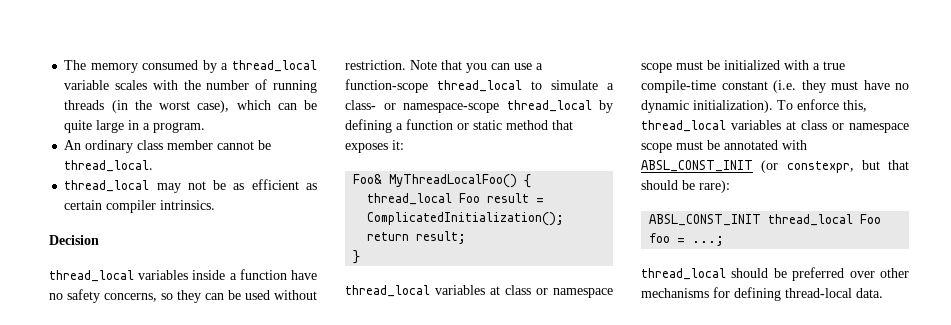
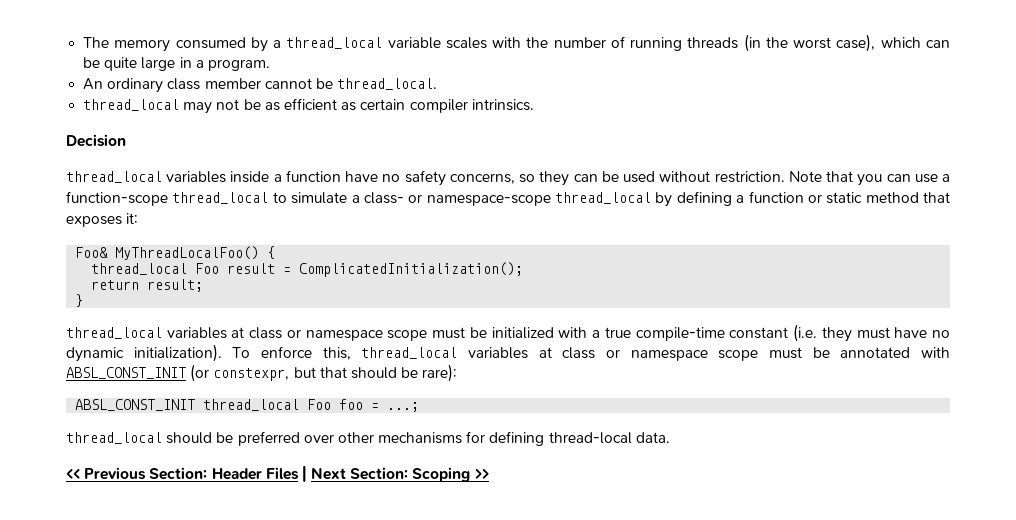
(883, 293) none -> [66,465,489,482] // << Previous Section: Header Files | Next Section: Scoping >>

